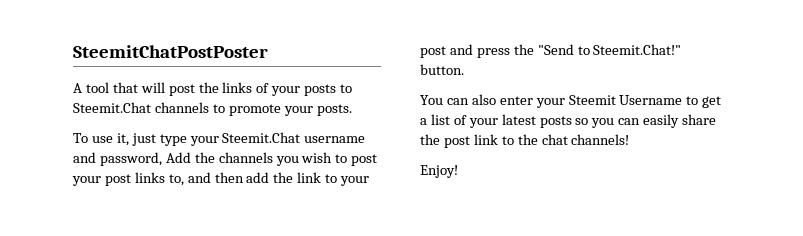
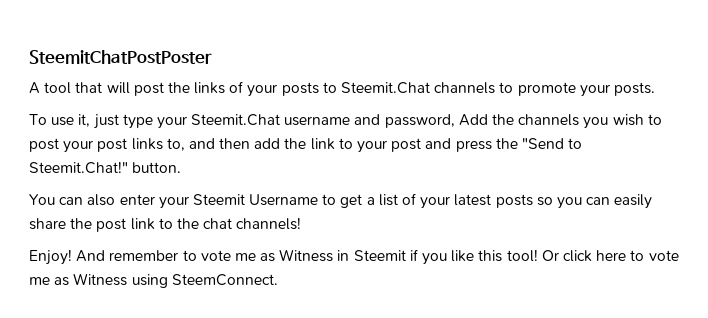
(458, 171) none -> [76,249,679,265] [29,273,278,288] And remember to vote me as Witness in Steemit if you like this tool! Or click here to vote me as Witness using SteemConnect.

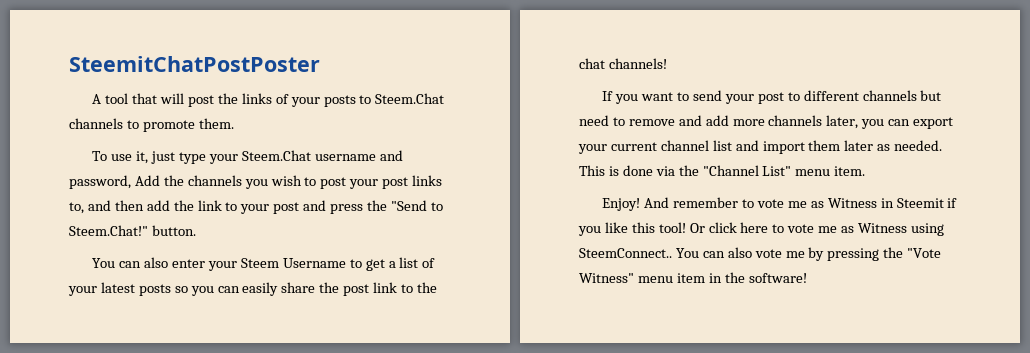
[341,82,431,94] Steemit.Chat -> [375,93,445,104] Steem.Chat
[579,82,655,97] your posts. -> [198,118,234,129] them.
[191,114,281,126] Steemit.Chat -> [241,150,311,161] Steem.Chat
[29,161,128,174] Steemit.Chat!" -> [69,225,148,236] Steem.Chat!"
[192,194,245,205] Steemit -> [240,258,279,268] Steem
(302, 223) none -> [602,90,942,104] [579,115,954,129] [578,140,943,154] [579,165,866,176] // If you want to send your post to different channels but need to remove and add more channels later, you can export your current channel list and import them later as needed. This is done via the "Channel List" menu item.
[171,274,278,286] SteemConnect. -> [579,247,942,261] [579,272,807,283] SteemConnect.. You can also vote me by pressing the "Vote Witness" menu item in the software!

